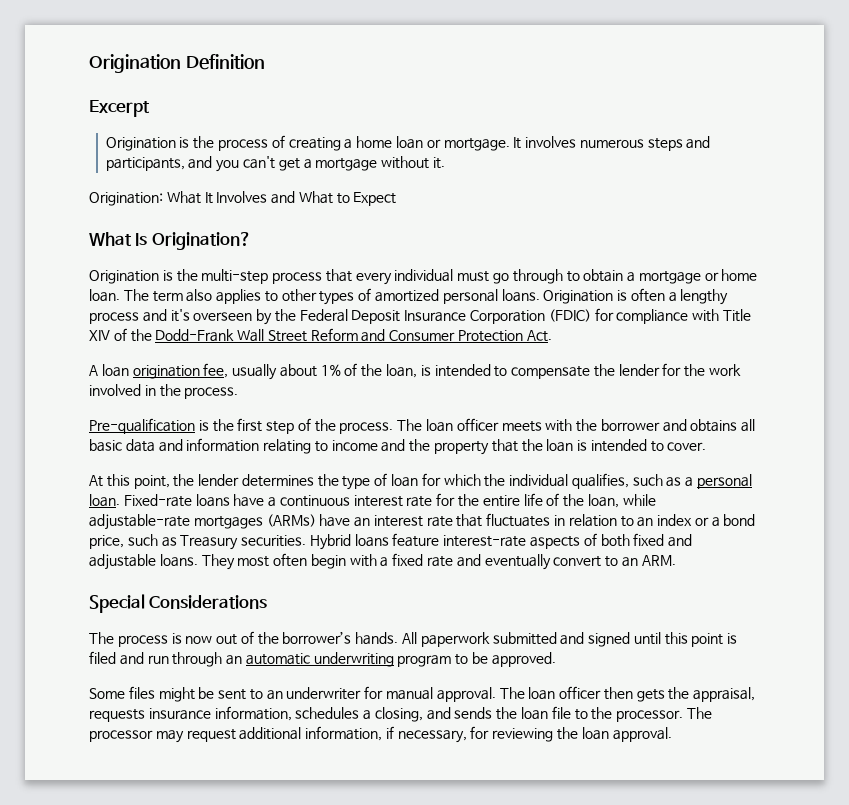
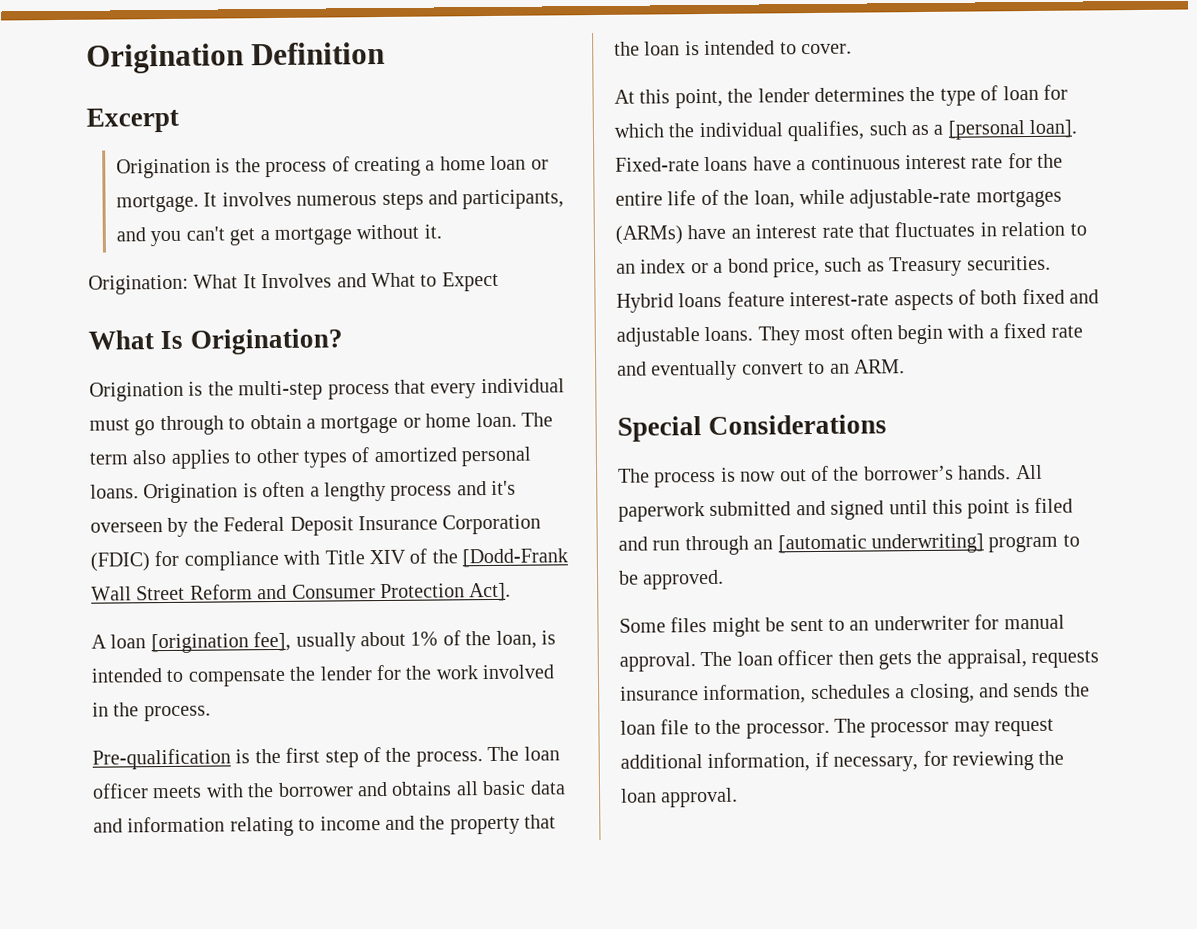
[155,329,235,342] Dodd-Frank -> [462,548,569,568] [Dodd-Frank
[526,330,552,342] Act. -> [469,582,512,602] Act].
[132,363,229,379] origination fee, -> [150,631,292,654] [origination fee],
[697,474,753,489] [89,494,120,507] personal loan. -> [947,119,1078,140] [personal loan].
[245,652,394,667] automatic underwriting -> [777,533,984,554] [automatic underwriting]

